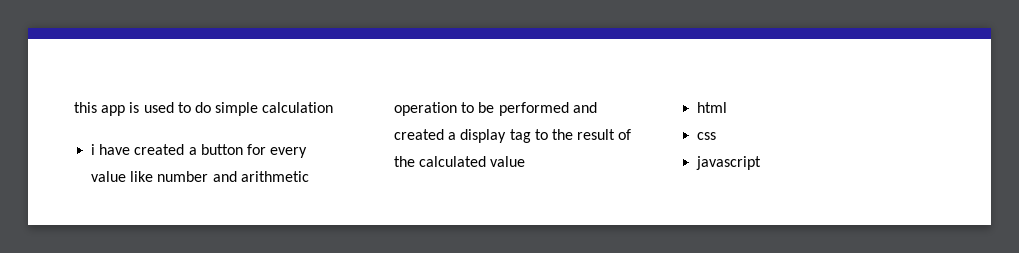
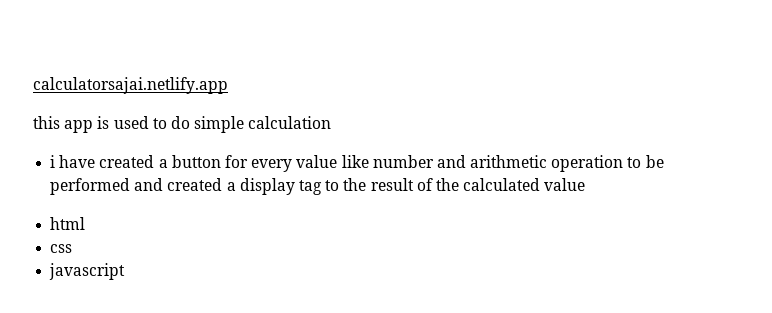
(74, 107) none -> [33,77,228,94] calculatorsajai.netlify.app //

